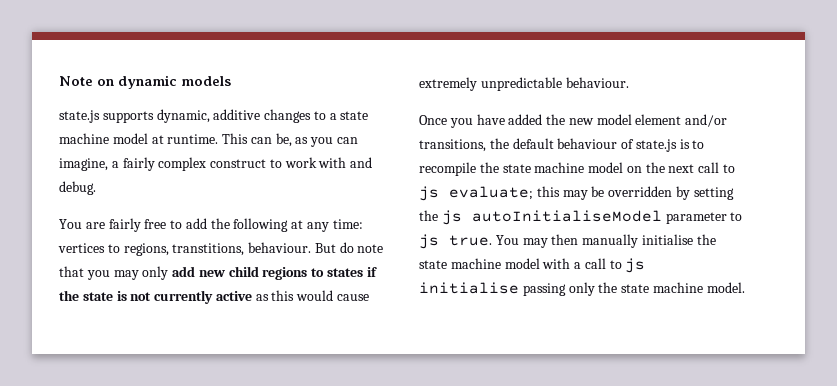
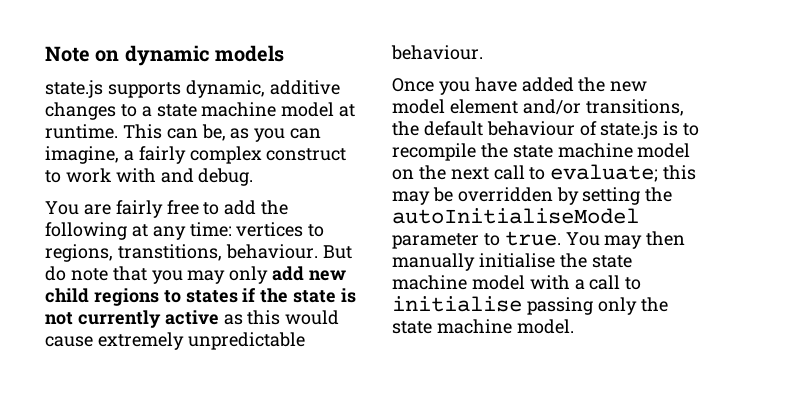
[419,186,439,201] js -> (546, 173) none
[441,210,462,225] js -> (673, 194) none
[419,234,439,249] js -> (500, 239) none
[625,258,646,273] js -> (642, 283) none

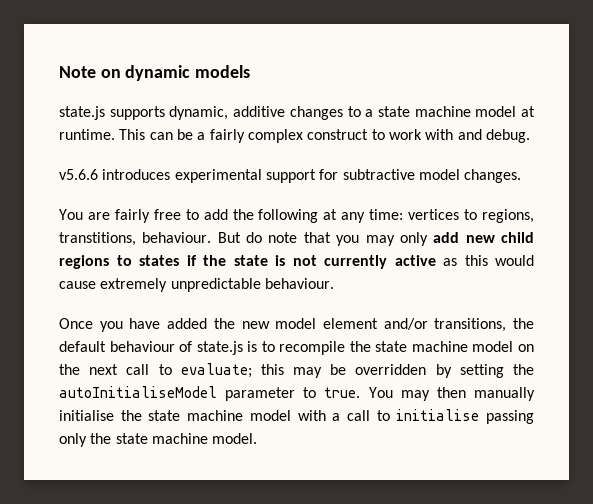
[201,124,322,142] [45,146,119,164] be, as you can imagine, -> [176,129,193,140] be
(254, 177) none -> [59,169,522,183] // v5.6.6 introduces experimental support for subtractive model changes.

